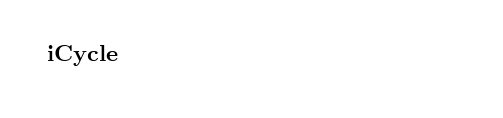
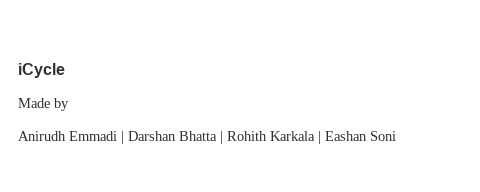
(118, 55) none -> [18,98,69,111] [18,131,396,144] // Made by // Anirudh Emmadi | Darshan Bhatta | Rohith Karkala | Eashan Soni

